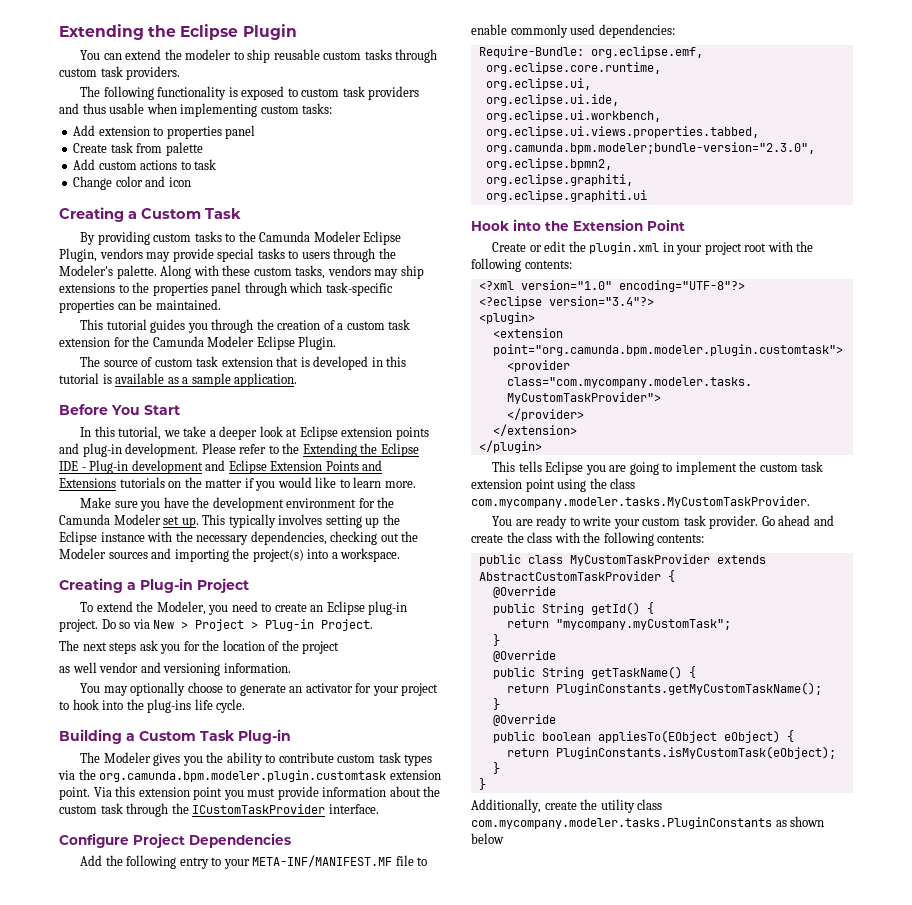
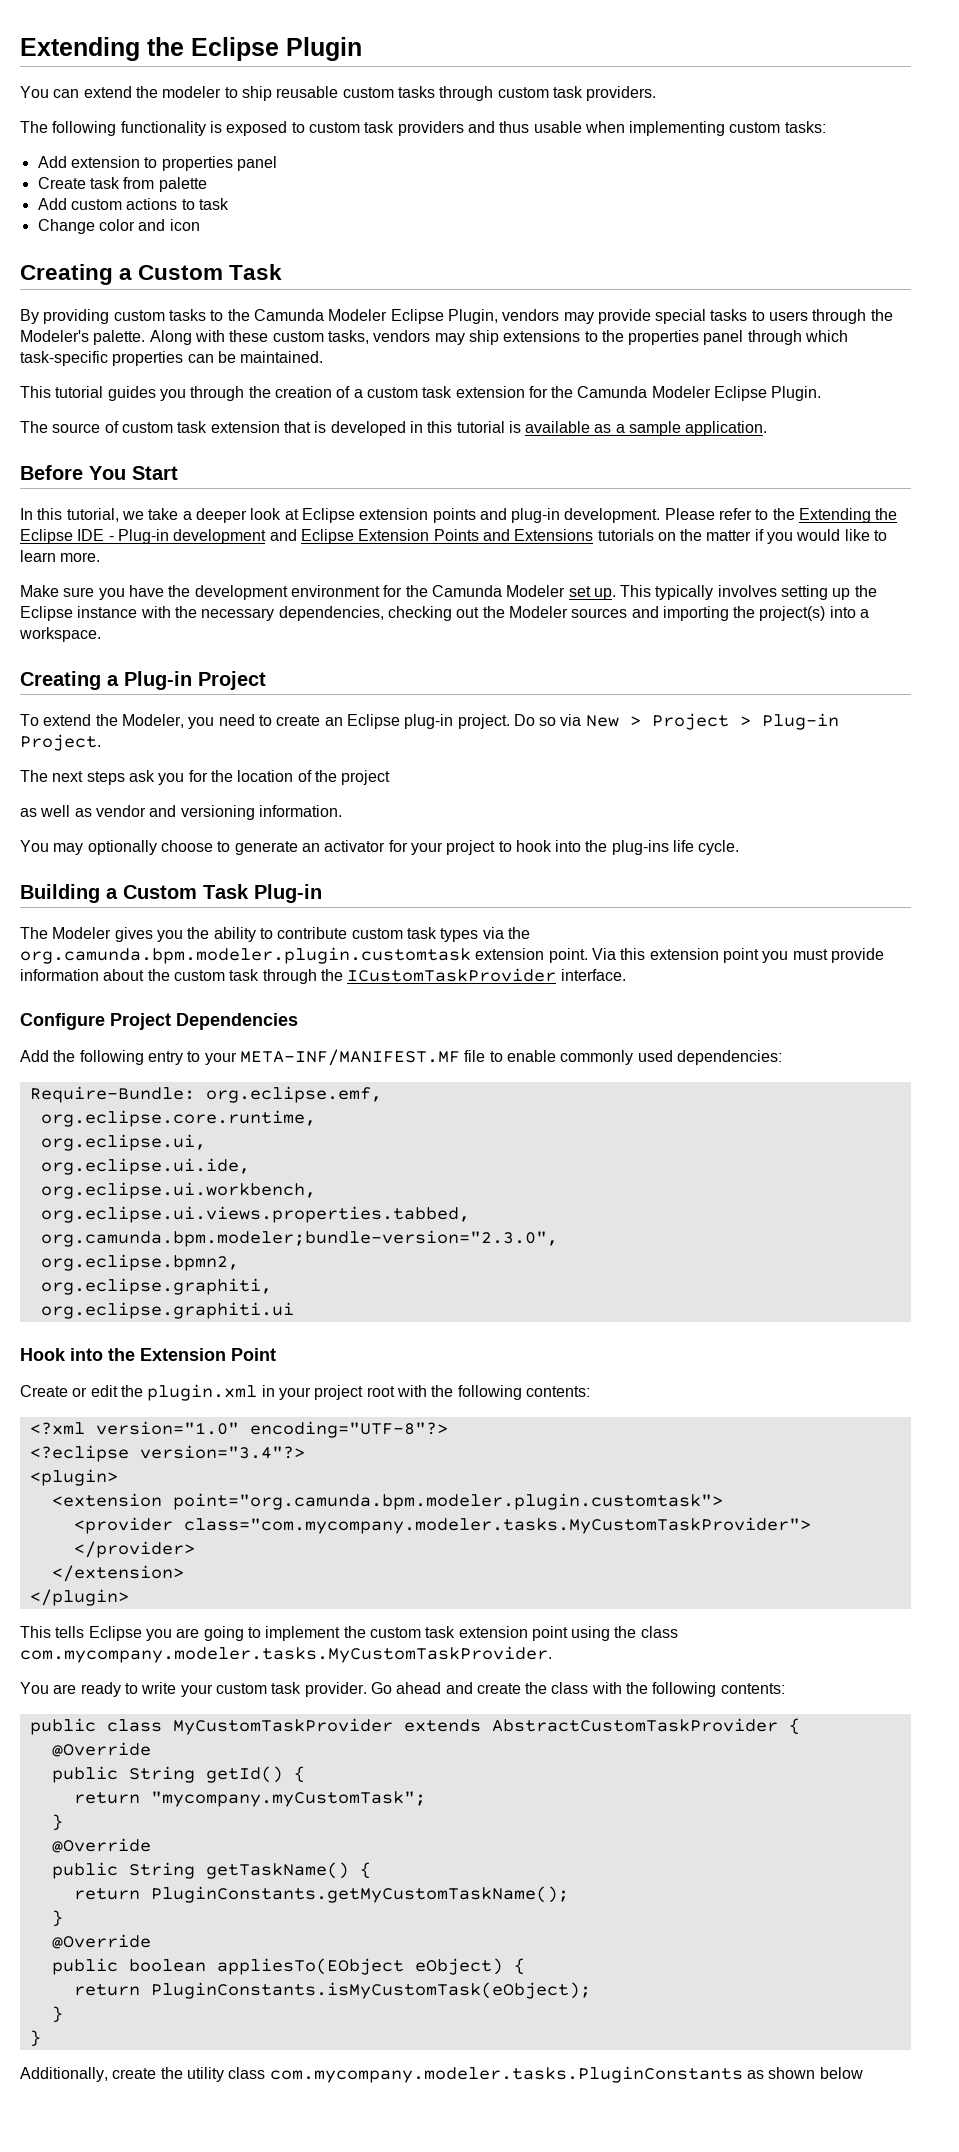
(97, 667) none -> [74,808,92,817] as

